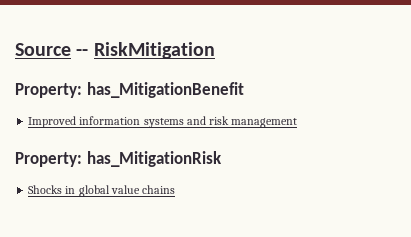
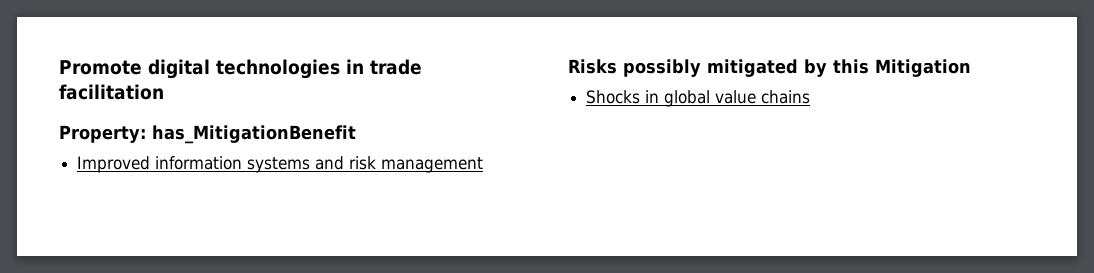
[15,42,215,59] Source -- RiskMitigation -> [59,59,422,79] [59,84,164,100] Promote digital technologies in trade facilitation
[15,151,222,167] Property: has_MitigationRisk -> [568,59,971,77] Risks possibly mitigated by this Mitigation

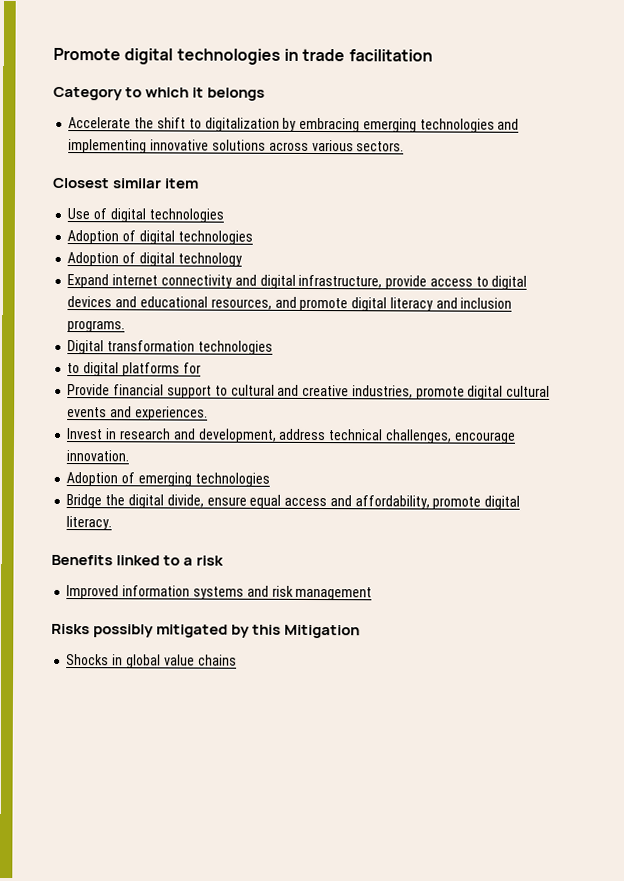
[59,125,356,144] Property: has_MitigationBenefit -> [53,86,266,101] [68,117,520,133] [68,139,405,154] [53,177,200,189] [67,208,224,223] [67,230,253,245] [67,252,242,267] [67,274,528,290] [67,296,513,312] [67,320,126,333] [67,340,273,355] [67,362,201,377] [67,384,551,400] [67,406,208,421] [67,428,516,444] [66,450,130,462] [66,472,270,487] [66,494,521,510] [66,516,113,531] [51,554,225,566] Category to which it belongs // Accelerate the shift to digitalization by embracing emerging technologies and implementing innovative solutions across various sectors. // Closest similar item // Use of digital technologies // Adoption of digital technologies // Adoption of digital technology // Expand internet connectivity and digital infrastructure, provide access to digital devices and educational resources, and promote digital literacy and inclusion programs. // Digital transformation technologies // to digital platforms for // Provide financial support to cultural and creative industries, promote digital cultural events and experiences. // Invest in research and development, address technical challenges, encourage innovation. // Adoption of emerging technologies // Bridge the digital divide, ensure equal access and affordability, promote digital literacy. // Benefits linked to a risk

